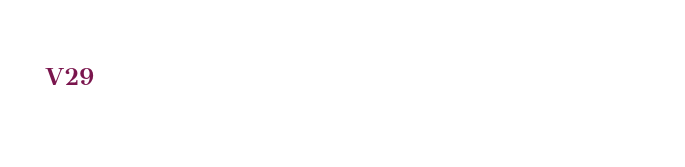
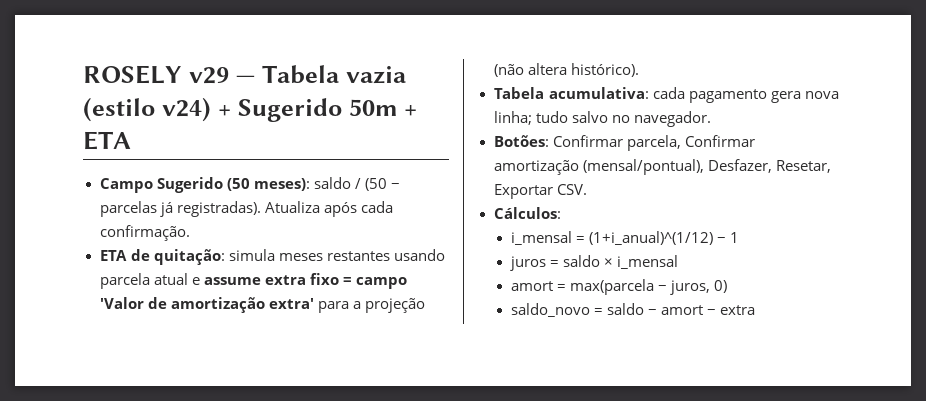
[45,68,94,85] V29 -> [83,65,406,84] [83,97,418,122] [83,131,131,150] [99,177,400,193] [99,201,393,217] [99,225,190,241] [99,249,445,265] [99,273,407,289] [99,297,425,313] [493,63,639,77] [493,87,839,103] [493,111,711,127] [493,135,755,151] [493,159,831,175] [493,184,587,199] [493,207,561,219] [510,231,739,245] [509,255,678,271] [510,279,727,295] [510,303,755,317] ROSELY v29 — Tabela vazia (estilo v24) + Sugerido 50m + ETA // Campo Sugerido (50 meses): saldo / (50 − parcelas já registradas). Atualiza após cada confirmação. // ETA de quitação: simula meses restantes usando parcela atual e assume extra fixo = campo 'Valor de amortização extra' para a projeção (não altera histórico). // Tabela acumulativa: cada pagamento gera nova linha; tudo salvo no navegador. // Botões: Confirmar parcela, Confirmar amortização (mensal/pontual), Desfazer, Resetar, Exportar CSV. // Cálculos: // i_mensal = (1+i_anual)^(1/12) − 1 // juros = saldo × i_mensal // amort = max(parcela − juros, 0) // saldo_novo = saldo − amort − extra

